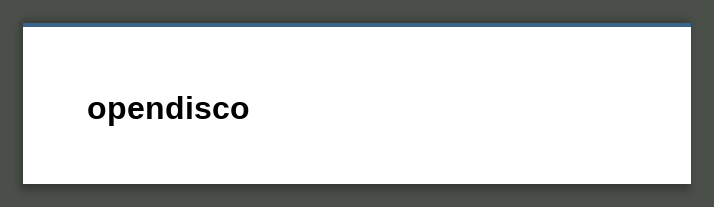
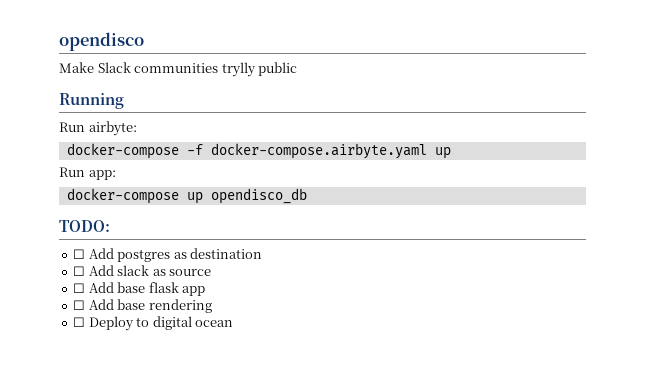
(250, 111) none -> [59,62,298,77] [59,93,124,109] [59,121,137,136] [66,143,451,159] [59,167,116,180] [66,188,307,204] [59,220,110,232] [73,248,263,262] [73,265,212,276] [73,282,206,296] [73,299,212,313] [73,316,234,331] // Make Slack communities trylly public // Running // Run airbyte: // docker-compose -f docker-compose.airbyte.yaml up // Run app: // docker-compose up opendisco_db // TODO: // ☐ Add postgres as destination // ☐ Add slack as source // ☐ Add base flask app // ☐ Add base rendering // ☐ Deploy to digital ocean

